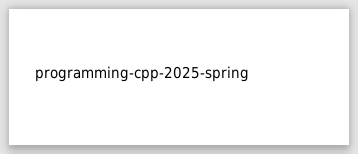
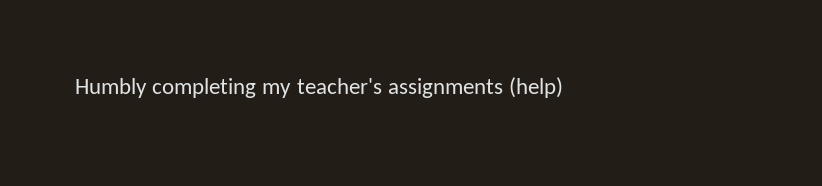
[35,66,249,82] programming-cpp-2025-spring -> [75,77,564,98] Humbly completing my teacher's assignments (help)

